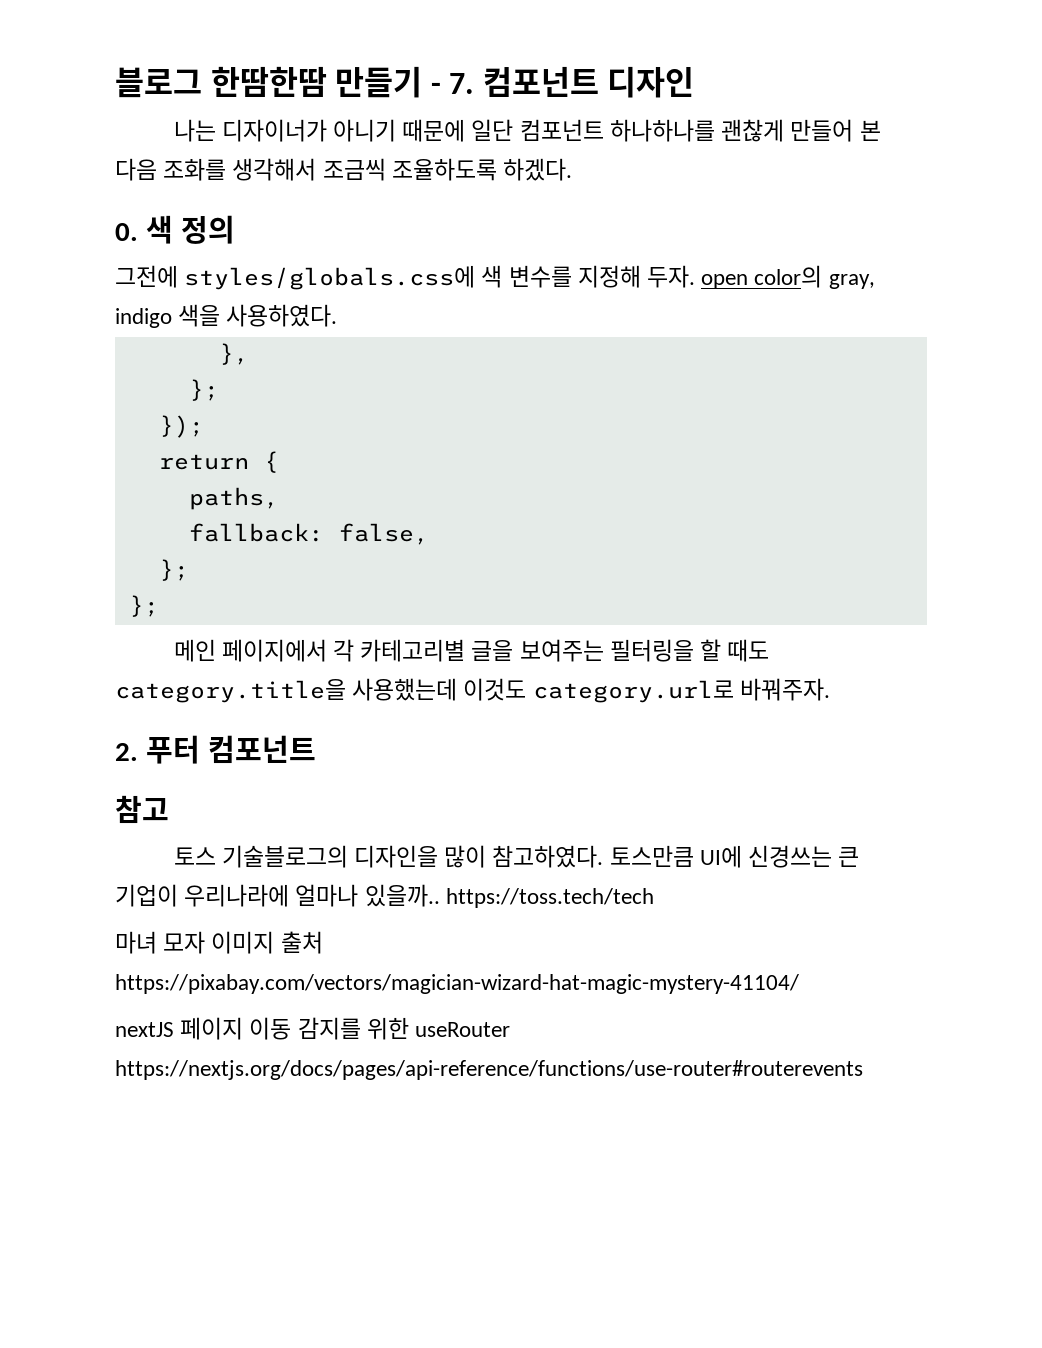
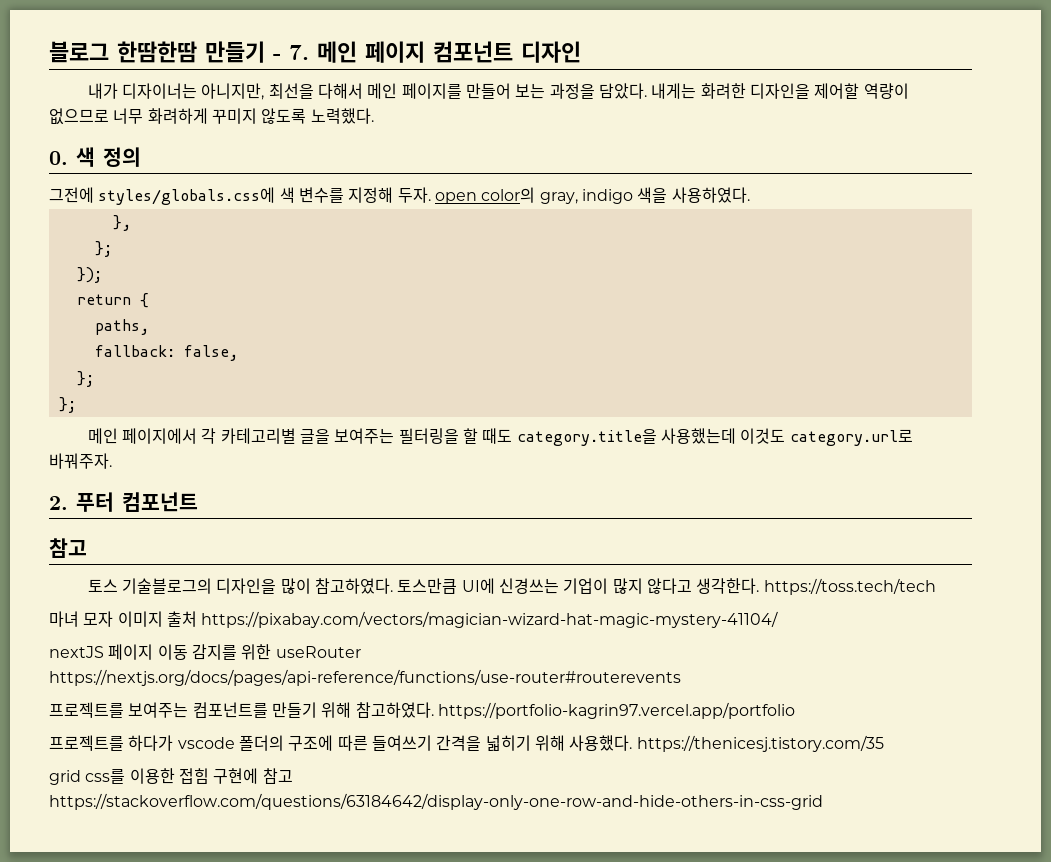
(475, 83) none -> [317,41,425,63] 메인 페이지
[173,119,881,142] [115,158,573,181] 나는 디자이너가 아니기 때문에 일단 컴포넌트 하나하나를 괜찮게 만들어 본 다음 조화를 생각해서 조금씩 조율하도록 하겠다. -> [87,83,909,100] [49,108,374,125] 내가 디자이너는 아니지만, 최선을 다해서 메인 페이지를 만들어 보는 과정을 담았다. 내게는 화려한 디자인을 제어할 역량이 없으므로 너무 화려하게 꾸미지 않도록 노력했다.
[838,847,860,867] [115,884,440,907] 큰 기업이 우리나라에 얼마나 있을까.. -> [563,578,760,594] 기업이 많지 않다고 생각한다.
(863, 1070) none -> [49,702,795,719] [49,735,884,752] [49,768,293,785] [49,793,823,810] // 프로젝트를 보여주는 컴포넌트를 만들기 위해 참고하였다. https://portfolio-kagrin97.vercel.app/portfolio // 프로젝트를 하다가 vscode 폴더의 구조에 따른 들여쓰기 간격을 넓히기 위해 사용했다. https://thenicesj.tistory.com/35 // grid css를 이용한 접힘 구현에 참고 https://stackoverflow.com/questions/63184642/display-only-one-row-and-hide-others-in-css-grid

